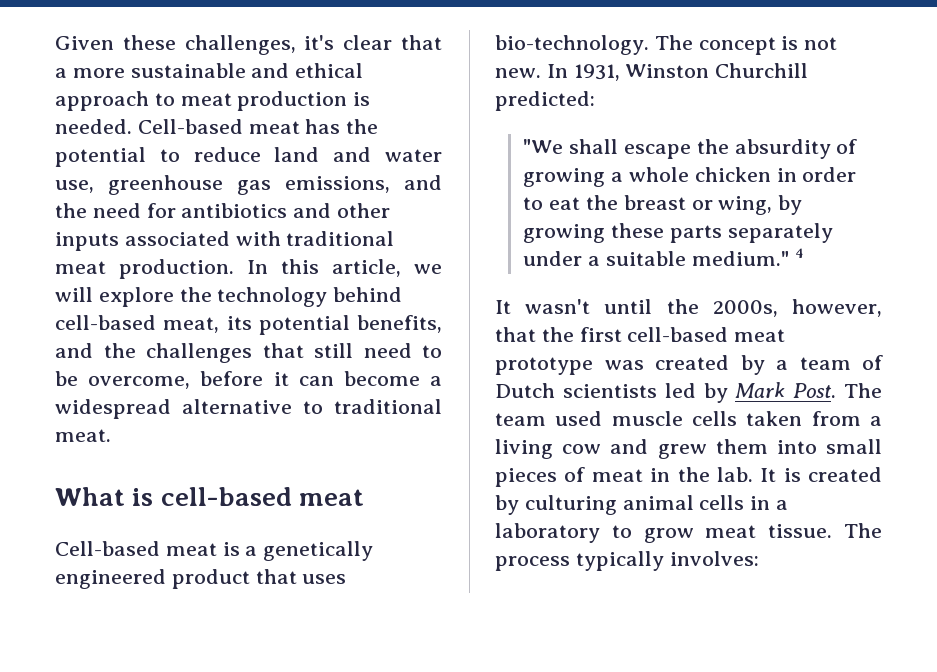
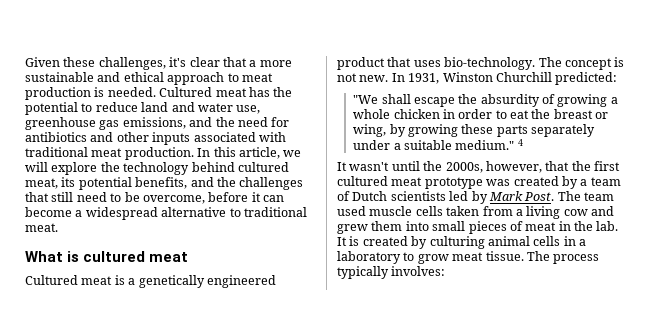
[137,119,243,134] Cell-based -> [159,87,213,97] Cultured
[55,315,156,330] cell-based -> [237,162,289,172] cultured
[160,487,292,506] cell-based -> [83,251,146,262] cultured
[55,541,160,556] Cell-based -> [25,275,78,285] Cultured
[627,327,729,342] cell-based -> [337,176,388,186] cultured

